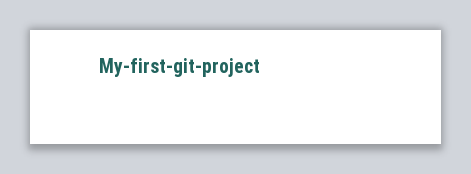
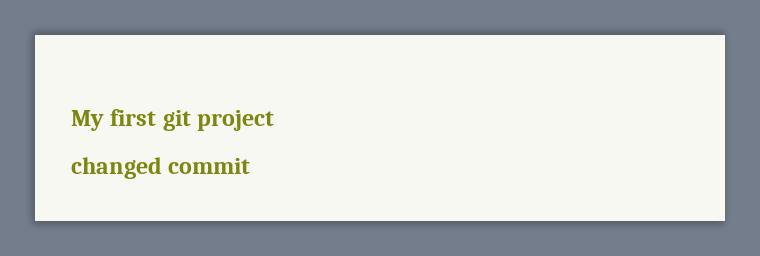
[99,58,260,77] My-first-git-project -> [71,109,275,131] [71,157,251,179] My first git project // changed commit

